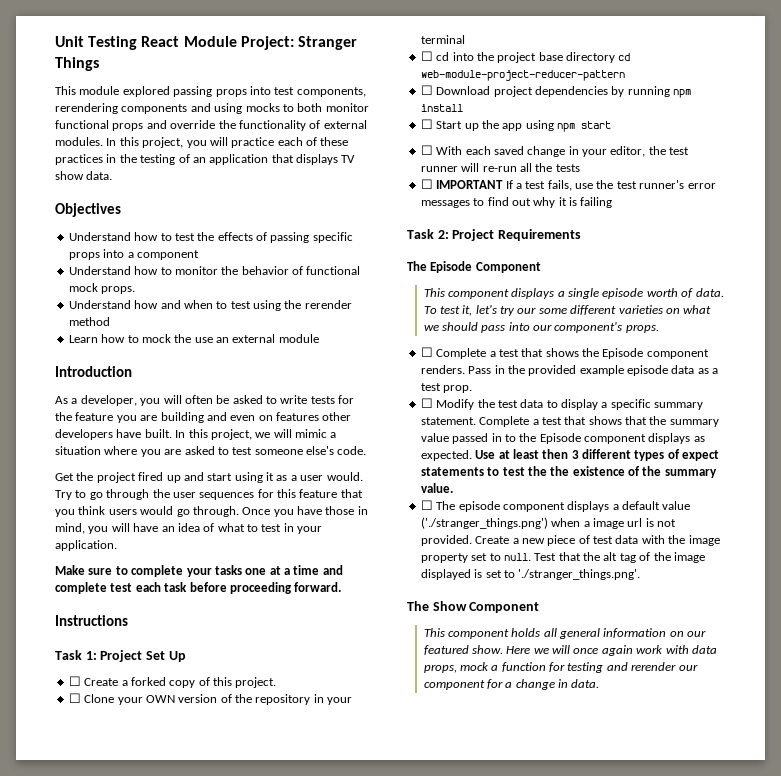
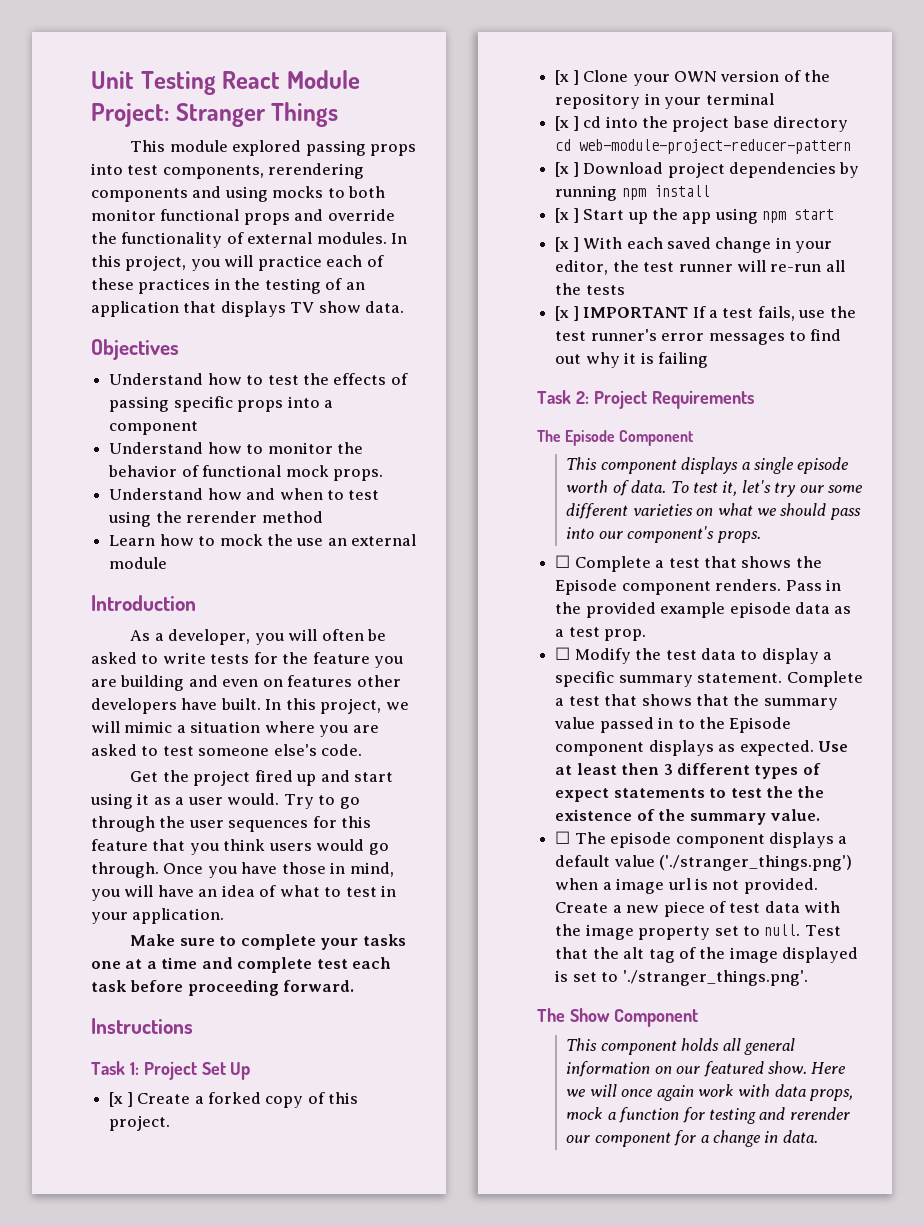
[68,676,81,686] ☐ -> [109,1092,133,1107] [x ]
[68,693,81,703] ☐ -> [555,70,579,85] [x ]
[420,51,433,61] ☐ -> [555,116,579,131] [x ]
[420,85,433,95] ☐ -> [555,162,579,177] [x ]
[420,119,433,129] ☐ -> [555,208,579,223] [x ]
[420,145,433,155] ☐ -> [555,237,579,252] [x ]
[420,179,433,189] ☐ -> [555,306,579,321] [x ]

